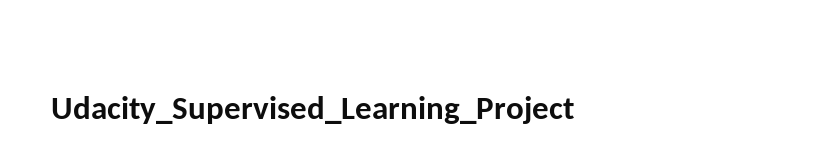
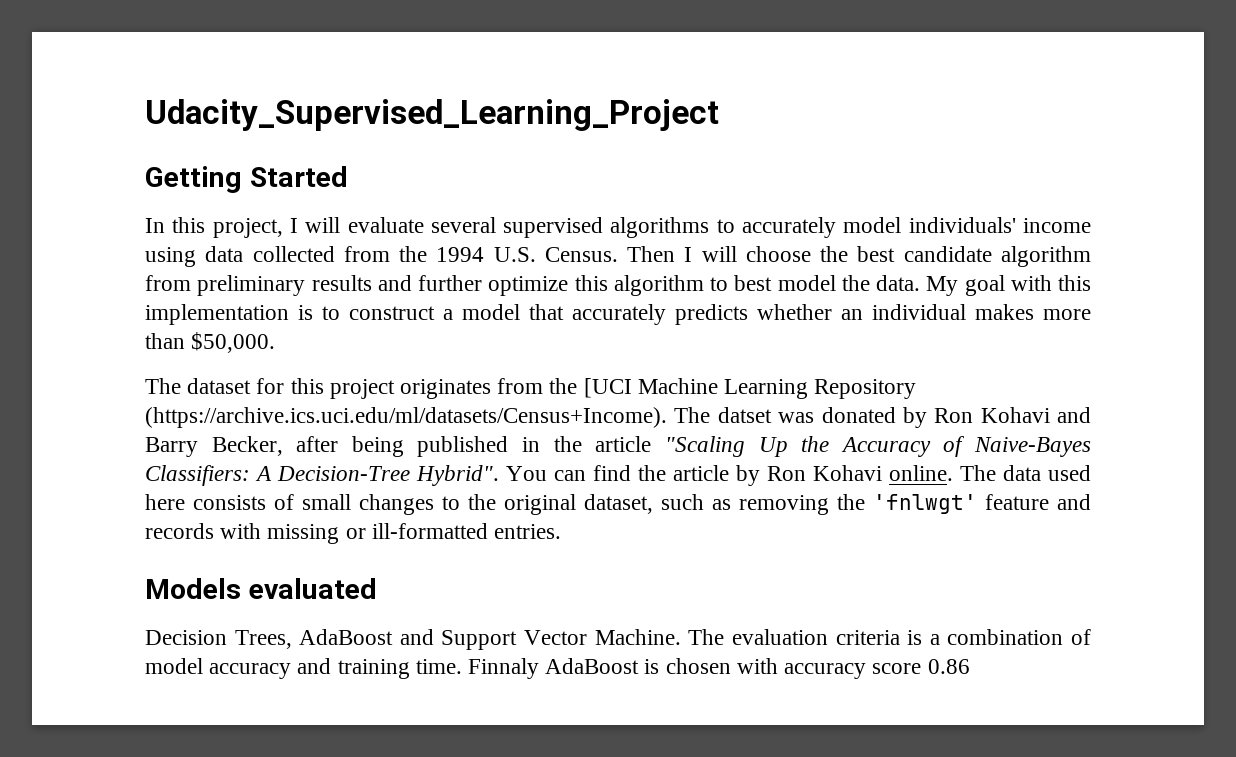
(574, 110) none -> [145,166,348,193] [145,217,1091,238] [145,246,1091,267] [145,275,1091,296] [145,304,1091,325] [145,332,276,353] [145,378,917,399] [145,407,1091,428] [145,436,1092,457] [145,465,1091,486] [145,494,1091,515] [145,523,562,544] [145,578,377,599] [145,629,1092,650] [145,658,970,679] // Getting Started // In this project, I will evaluate several supervised algorithms to accurately model individuals' income using data collected from the 1994 U.S. Census. Then I will choose the best candidate algorithm from preliminary results and further optimize this algorithm to best model the data. My goal with this implementation is to construct a model that accurately predicts whether an individual makes more than $50,000. // The dataset for this project originates from the [UCI Machine Learning Repository (https://archive.ics.uci.edu/ml/datasets/Census+Income). The datset was donated by Ron Kohavi and Barry Becker, after being published in the article "Scaling Up the Accuracy of Naive-Bayes Classifiers: A Decision-Tree Hybrid". You can find the article by Ron Kohavi online. The data used here consists of small changes to the original dataset, such as removing the 'fnlwgt' feature and records with missing or ill-formatted entries. // Models evaluated // Decision Trees, AdaBoost and Support Vector Machine. The evaluation criteria is a combination of model accuracy and training time. Finnaly AdaBoost is chosen with accuracy score 0.86

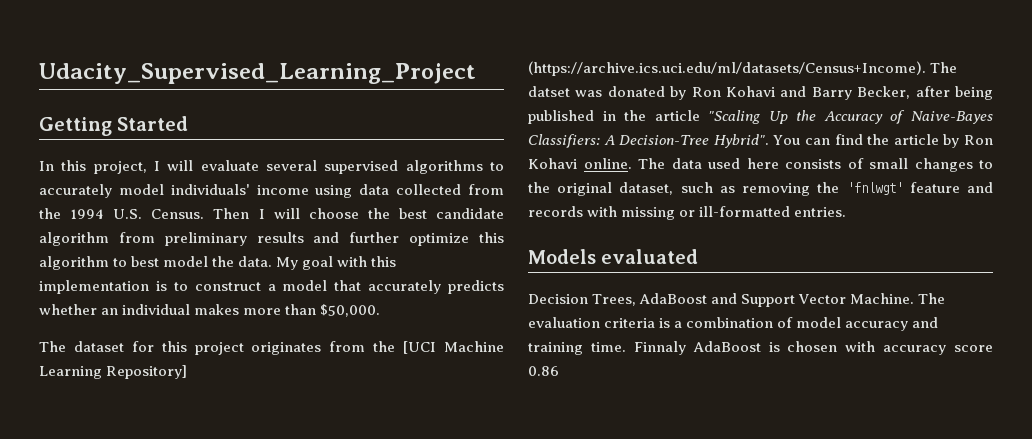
[814,379,917,399] Repository -> [106,365,188,379] Repository]

